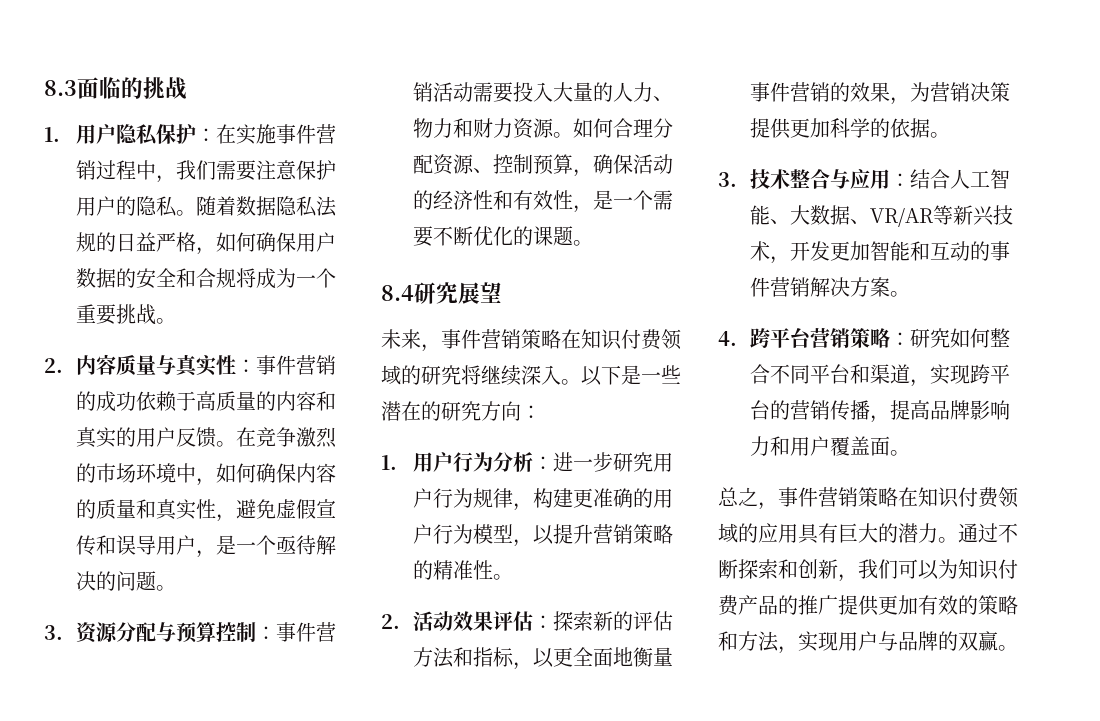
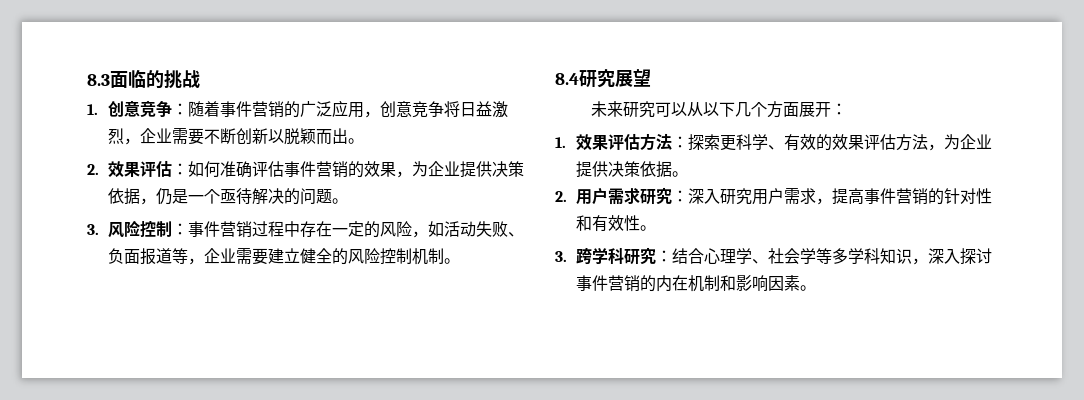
[76,124,337,146] [76,160,337,183] [76,196,338,217] [76,232,337,255] [76,268,337,289] [76,304,177,325] [44,354,337,377] [76,391,337,412] [76,427,338,448] [76,463,337,486] [76,499,337,522] [76,535,217,558] 用户隐私保护：在实施事件营销过程中，我们需要注意保护用户的隐私。随着数据隐私法规的日益严格，如何确保用户数据的安全和合规将成为一个重要挑战。 // 2.内容质量与真实性：事件营销的成功依赖于高质量的内容和真实的用户反馈。在竞争激烈的市场环境中，如何确保内容的质量和真实性，避免虚假宣传和误导用户， -> [107,100,508,118] [107,128,364,145] [87,160,524,178] [107,188,172,205] 创意竞争：随着事件营销的广泛应用，创意竞争将日益激烈，企业需要不断创新以脱颖而出。 // 2.效果评估：如何准确评估事件营销的效果，为企业提供决策依据，仍
[76,622,337,644] [413,82,674,103] [413,118,674,139] [413,154,674,177] [413,190,674,213] [413,226,574,247] 资源分配与预算控制：事件营销活动需要投入大量的人力、物力和财力资源。如何合理分配资源、控制预算，确保活动的经济性和有效性，是一个需要不断优化的课题 -> [107,220,524,238] [107,248,444,265] 风险控制：事件营销过程中存在一定的风险，如活动失败、负面报道等，企业需要建立健全的风险控制机制
[421,329,682,352] [381,365,681,386] [381,401,541,421] [381,452,674,472] [413,488,674,511] [413,524,674,547] [413,560,514,580] [381,611,674,631] [413,647,674,670] [750,82,1011,105] [750,118,951,139] [718,169,1011,189] [750,205,1014,227] [750,241,1011,264] [750,277,911,297] [718,328,1011,348] [750,364,1011,387] [750,400,1011,423] [750,436,911,456] [718,487,1019,510] [718,523,1018,544] [718,559,1018,582] [718,595,1018,616] [718,631,998,654] ，事件营销策略在知识付费领域的研究将继续深入。以下是一些潜在的研究方向： // 1.用户行为分析：进一步研究用户行为规律，构建更准确的用户行为模型，以提升营销策略的精准性。 // 2.活动效果评估：探索新的评估方法和指标，以更全面地衡量事件营销的效果，为营销决策提供更加科学的依据。 // 3.技术整合与应用：结合人工智能、大数据、VR/AR等新兴技术，开发更加智能和互动的事件营销解决方案。 // 4.跨平台营销策略：研究如何整合不同平台和渠道，实现跨平台的营销传播，提高品牌影响力和用户覆盖面。 // 总之，事件营销策略在知识付费领域的应用具有巨大的潜力。通过不断探索和创新，我们可以为知识付费产品的推广提供更加有效的策略和方法，实现用户与品牌的双赢 -> [622,101,847,118] [555,133,992,151] [575,161,688,178] [555,187,992,205] [575,215,656,232] [555,247,992,265] [575,275,800,292] 研究可以从以下几个方面展开： // 1.效果评估方法：探索更科学、有效的效果评估方法，为企业提供决策依据。 // 2.用户需求研究：深入研究用户需求，提高事件营销的针对性和有效性。 // 3.跨学科研究：结合心理学、社会学等多学科知识，深入探讨事件营销的内在机制和影响因素

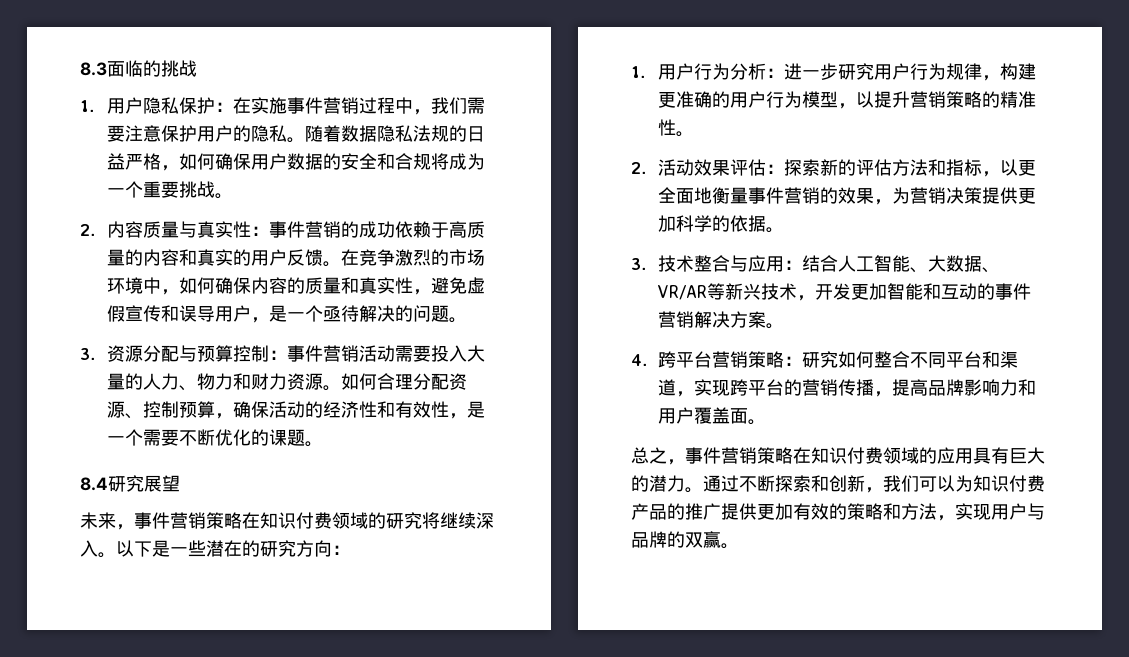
[107,100,508,118] [107,128,364,145] [87,160,524,178] [107,188,172,205] 创意竞争：随着事件营销的广泛应用，创意竞争将日益激烈，企业需要不断创新以脱颖而出。 // 2.效果评估：如何准确评估事件营销的效果，为企业提供决策依据，仍 -> [107,97,486,115] [107,125,486,143] [107,153,486,171] [107,181,234,199] [80,221,486,238] [107,249,486,267] [107,277,486,295] [107,305,270,323] 用户隐私保护：在实施事件营销过程中，我们需要注意保护用户的隐私。随着数据隐私法规的日益严格，如何确保用户数据的安全和合规将成为一个重要挑战。 // 2.内容质量与真实性：事件营销的成功依赖于高质量的内容和真实的用户反馈。在竞争激烈的市场环境中，如何确保内容的质量和真实性，避免虚假宣传和误导用户，
[107,220,524,238] [107,248,444,265] 风险控制：事件营销过程中存在一定的风险，如活动失败、负面报道等，企业需要建立健全的风险控制机制 -> [107,345,486,362] [107,373,468,391] [107,401,486,419] [107,429,306,446] 资源分配与预算控制：事件营销活动需要投入大量的人力、物力和财力资源。如何合理分配资源、控制预算，确保活动的经济性和有效性，是一个需要不断优化的课题
[622,101,847,118] [555,133,992,151] [575,161,688,178] [555,187,992,205] [575,215,656,232] [555,247,992,265] [575,275,800,292] 研究可以从以下几个方面展开： // 1.效果评估方法：探索更科学、有效的效果评估方法，为企业提供决策依据。 // 2.用户需求研究：深入研究用户需求，提高事件营销的针对性和有效性。 // 3.跨学科研究：结合心理学、社会学等多学科知识，深入探讨事件营销的内在机制和影响因素 -> [116,512,494,530] [80,540,350,558] [631,63,1037,81] [658,91,1037,109] [658,119,695,137] [631,159,1037,177] [658,187,1037,205] [658,215,785,233] [631,255,1001,273] [658,283,1032,301] [658,311,785,329] [631,351,1019,368] [658,379,1037,397] [658,407,767,425] [631,447,1045,465] [631,475,1045,493] [631,503,1045,521] [631,531,721,548] ，事件营销策略在知识付费领域的研究将继续深入。以下是一些潜在的研究方向： // 1.用户行为分析：进一步研究用户行为规律，构建更准确的用户行为模型，以提升营销策略的精准性。 // 2.活动效果评估：探索新的评估方法和指标，以更全面地衡量事件营销的效果，为营销决策提供更加科学的依据。 // 3.技术整合与应用：结合人工智能、大数据、VR/AR等新兴技术，开发更加智能和互动的事件营销解决方案。 // 4.跨平台营销策略：研究如何整合不同平台和渠道，实现跨平台的营销传播，提高品牌影响力和用户覆盖面。 // 总之，事件营销策略在知识付费领域的应用具有巨大的潜力。通过不断探索和创新，我们可以为知识付费产品的推广提供更加有效的策略和方法，实现用户与品牌的双赢

